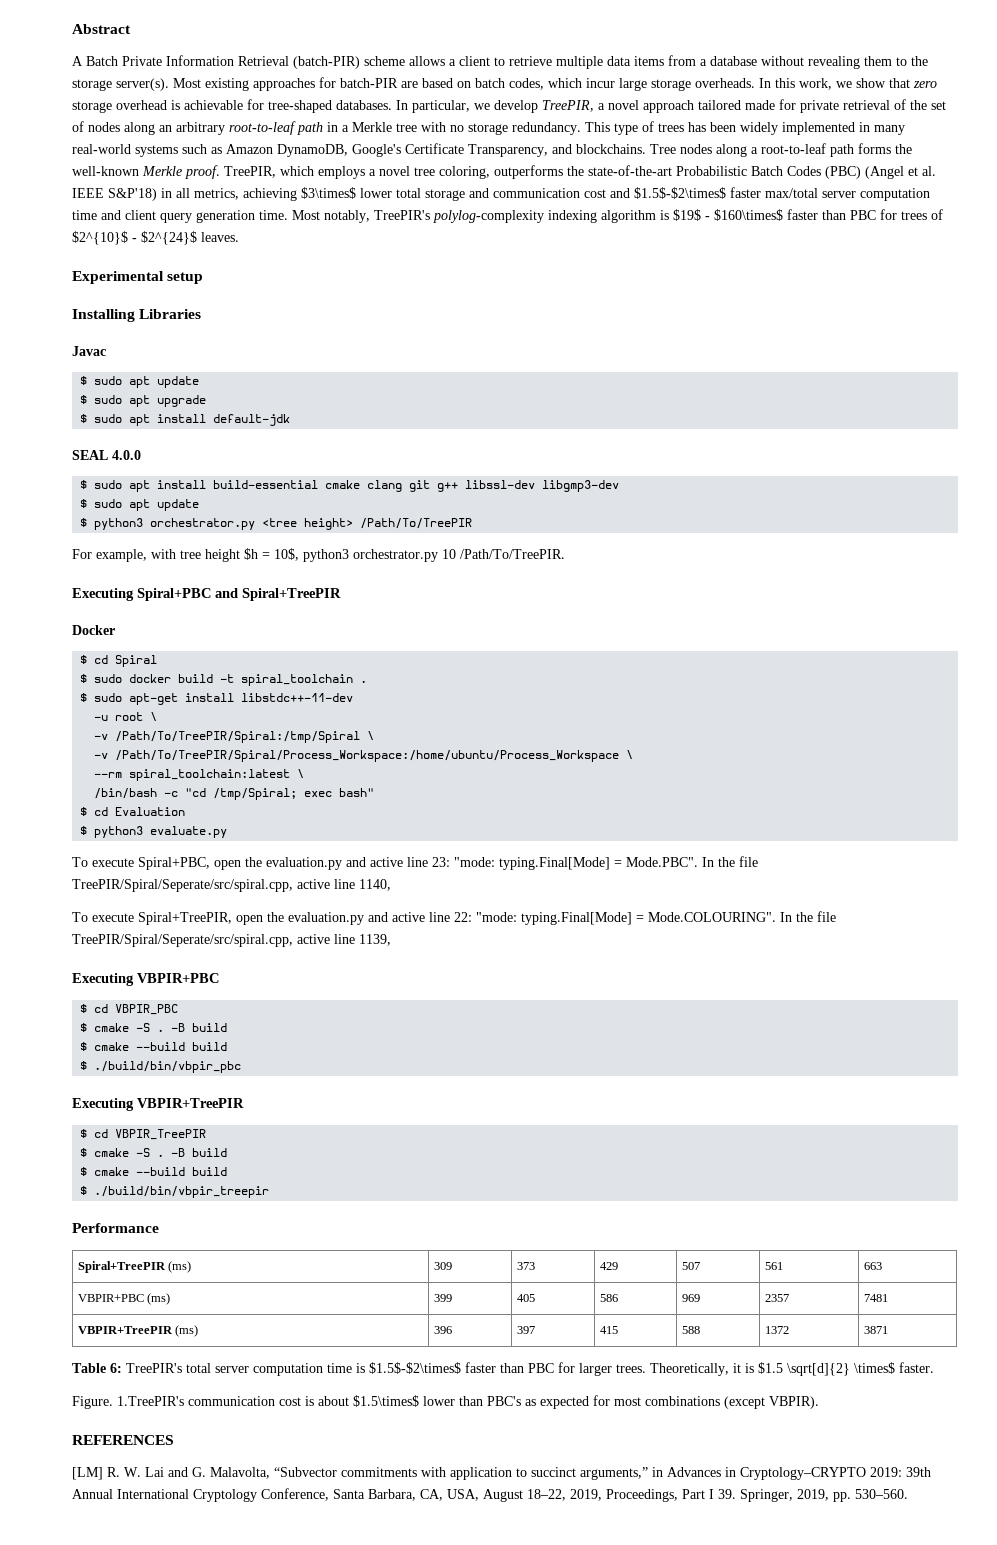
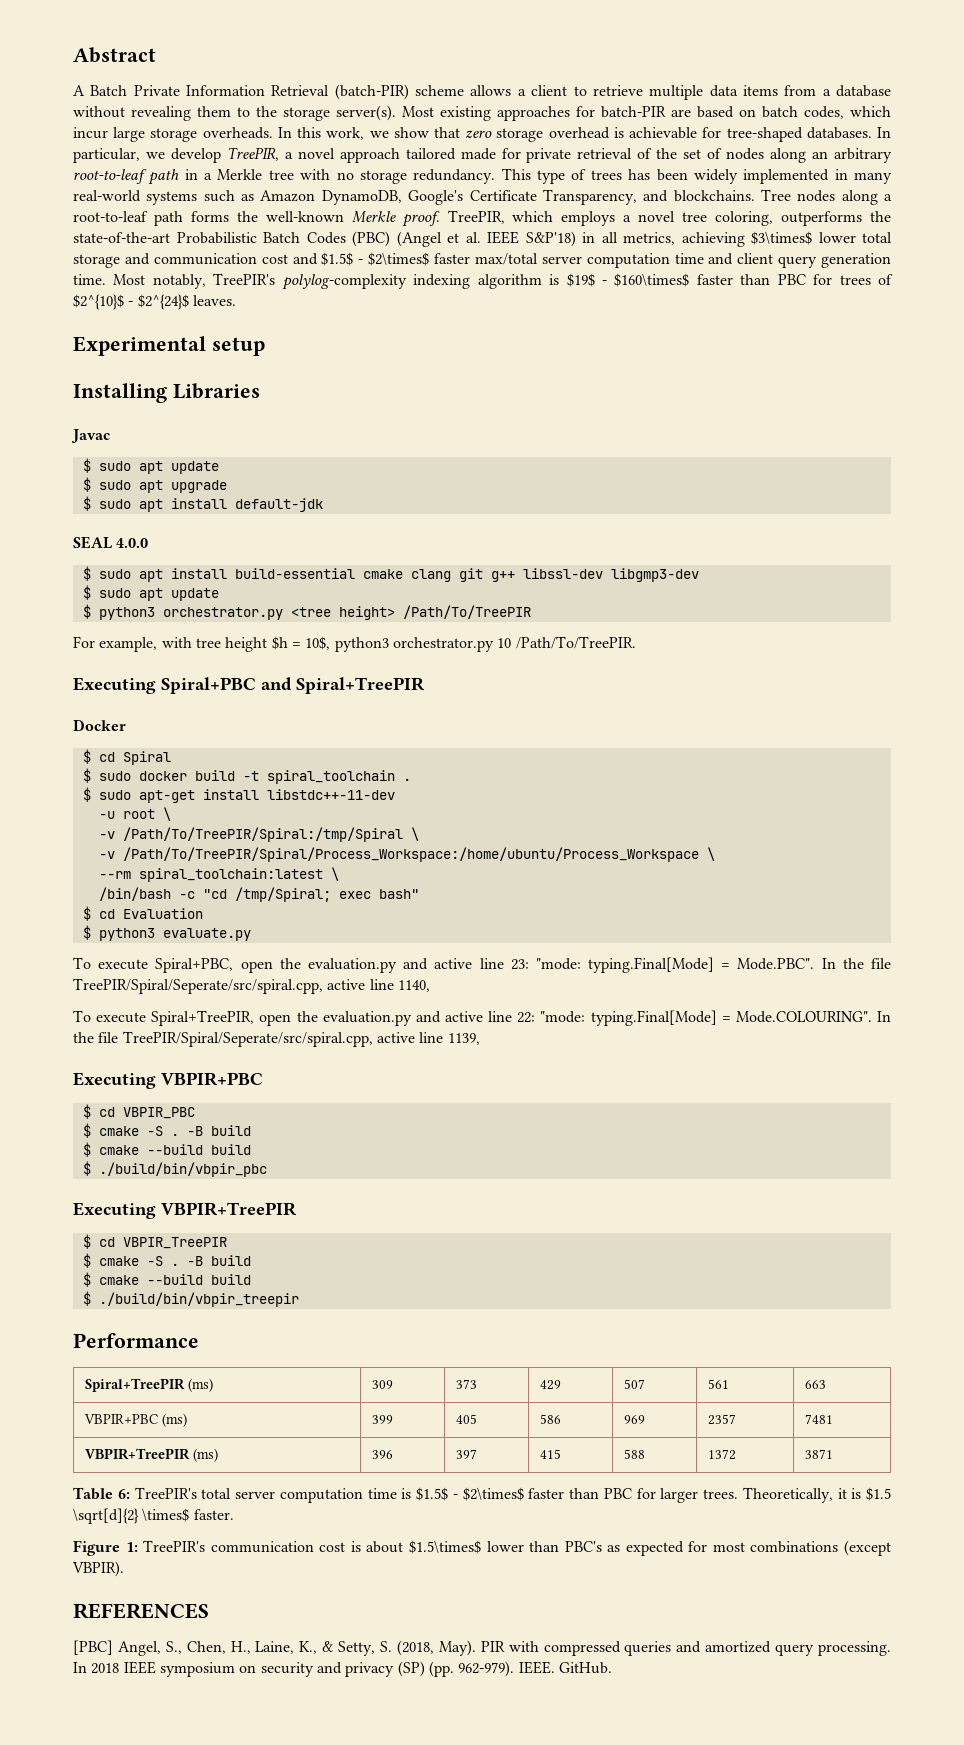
[634,187,726,199] $1.5$-$2\times$ -> [321,252,430,266] $1.5$ - $2\times$
[369,1362,461,1374] $1.5$-$2\times$ -> [416,1487,524,1501] $1.5$ - $2\times$
[72,1396,184,1409] Figure. 1.TreePIR's -> [73,1540,206,1556] Figure 1: TreePIR's
[72,1467,931,1480] [72,1488,908,1502] [LM] R. W. Lai and G. Malavolta, “Subvector commitments with application to succinct arguments,” in Advances in Cryptology–CRYPTO 2019: 39th Annual International Cryptology Conference, Santa Barbara, CA, USA, August 18–22, 2019, Proceedings, Part I 39. Springer, 2019, pp. 530–560. -> [73,1640,892,1656] [73,1661,612,1677] [PBC] Angel, S., Chen, H., Laine, K., & Setty, S. (2018, May). PIR with compressed queries and amortized query processing. In 2018 IEEE symposium on security and privacy (SP) (pp. 962-979). IEEE. GitHub.

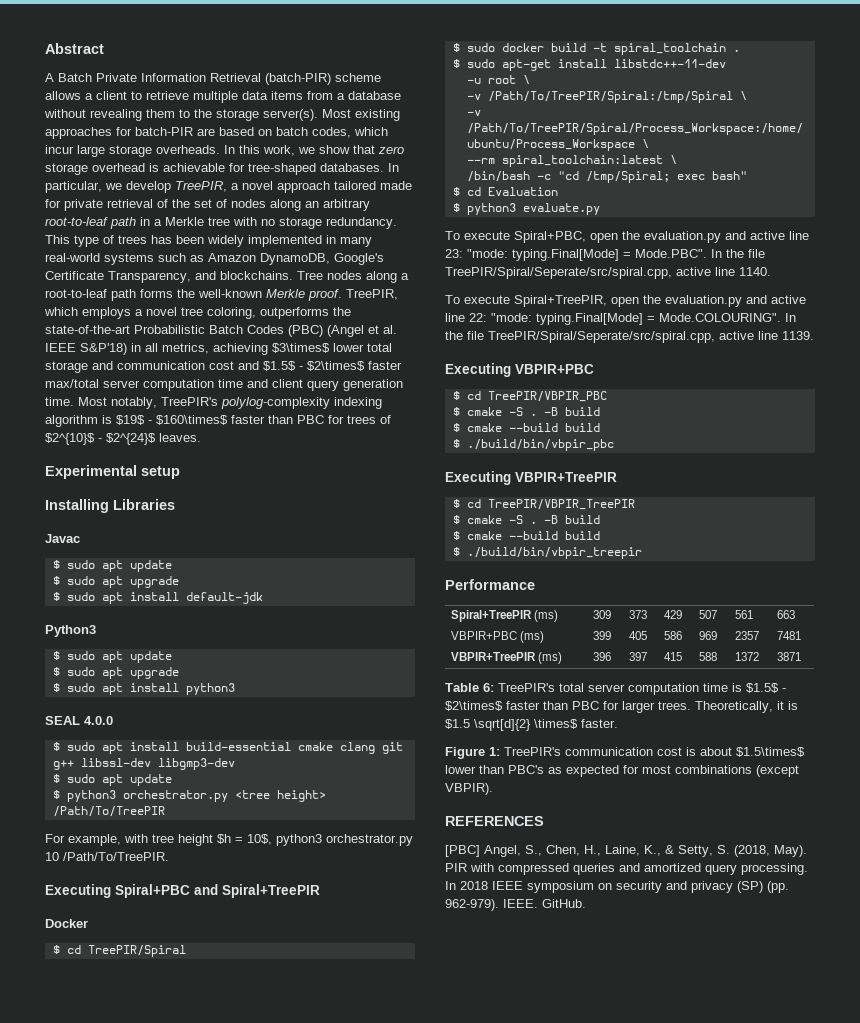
(323, 505) none -> [45,625,96,637] [52,651,172,663] [52,667,179,679] [52,683,235,695] // Python3 // $ sudo apt update // $ sudo apt upgrade // $ sudo apt install python3
[122,751,171,765] Spiral -> [87,945,186,957] TreePIR/Spiral
[397,980,430,992] 1140, -> [739,267,771,276] 1140.
[447,1033,480,1045] 1139, -> [782,331,814,340] 1139.
[122,1107,195,1119] VBPIR_PBC -> [487,391,607,402] TreePIR/VBPIR_PBC
[122,1237,227,1249] VBPIR_TreePIR -> [487,499,635,510] TreePIR/VBPIR_TreePIR

